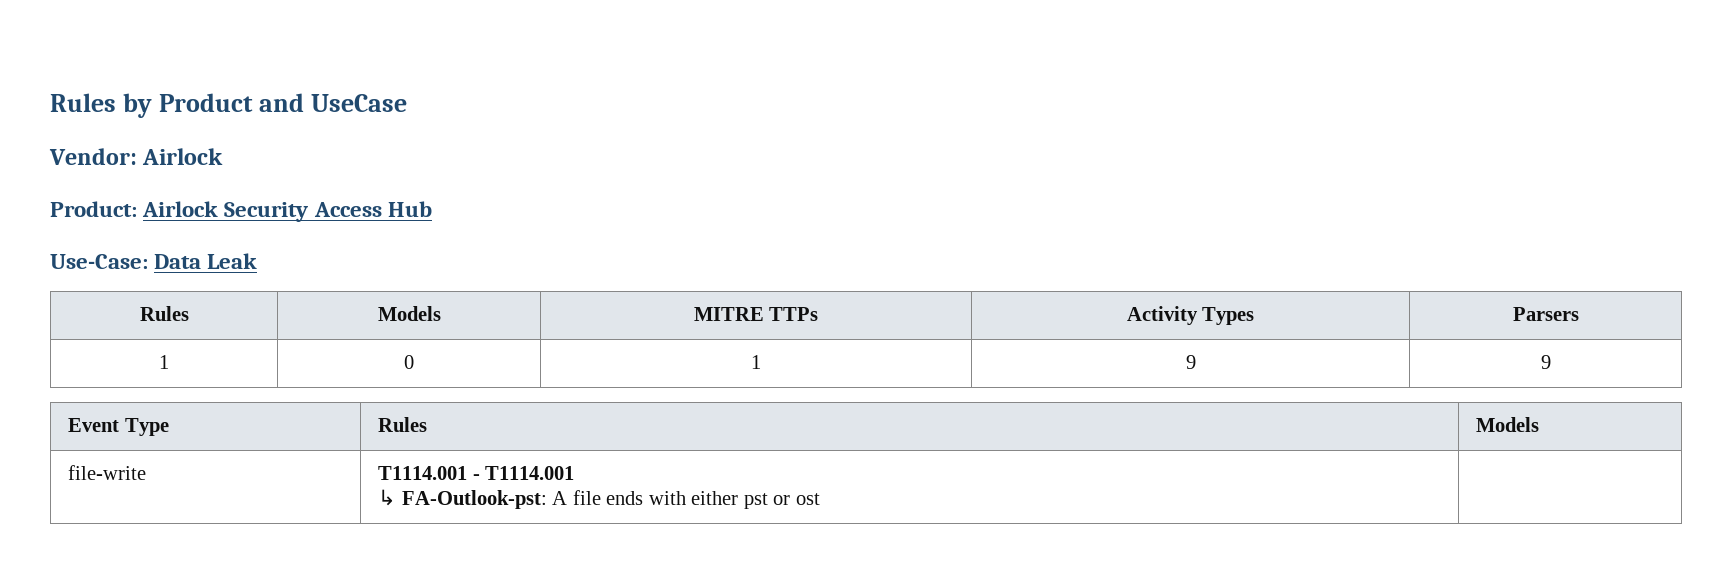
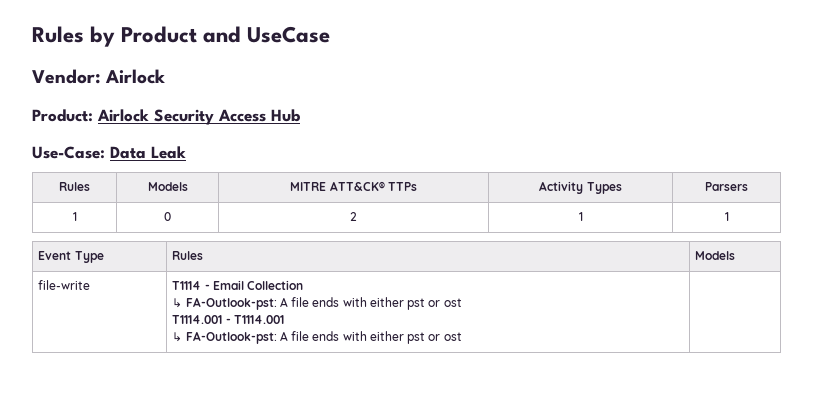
(764, 314) none -> [329,181,385,191] ATT&CK®
[751,355,761,369] [1185,355,1196,369] [1540,355,1551,369] | 1 | 9 | 9 -> [350,212,357,221] [578,212,583,221] [724,212,729,221] | 2 | 1 | 1
(147, 472) none -> [172,280,304,290] [172,297,462,310] T1114 - Email Collection // ↳ FA-Outlook-pst: A file ends with either pst or ost //

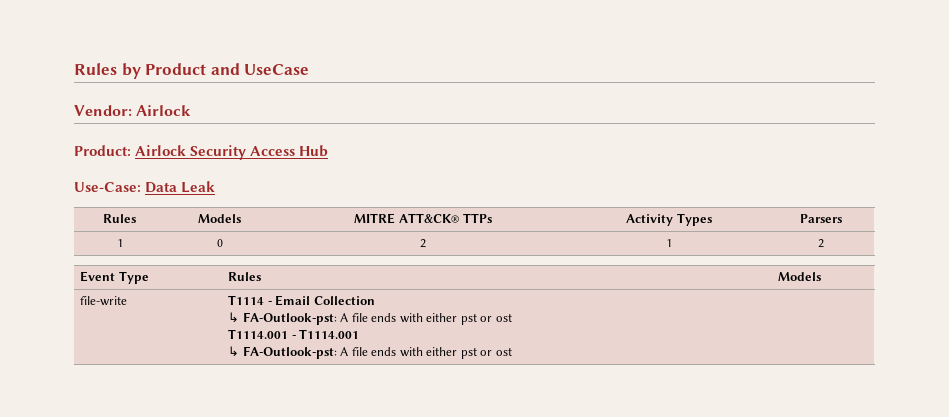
[724,212,729,221] 1 -> [817,239,824,248] 2

